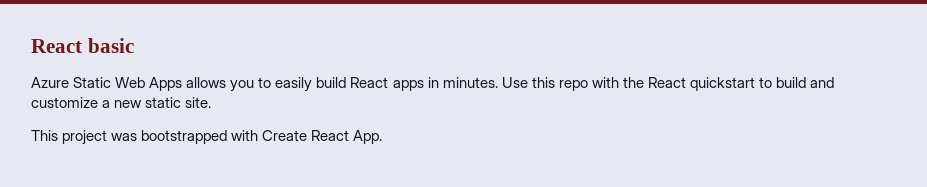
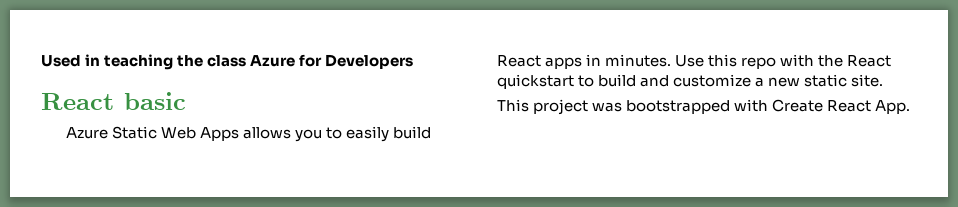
(31, 46) none -> [41,54,414,70] Used in teaching the class Azure for Developers //

